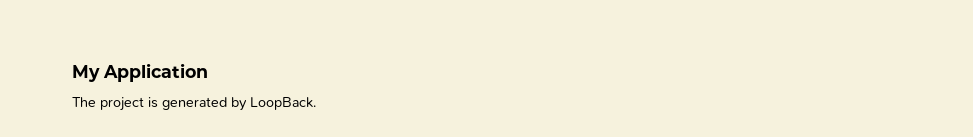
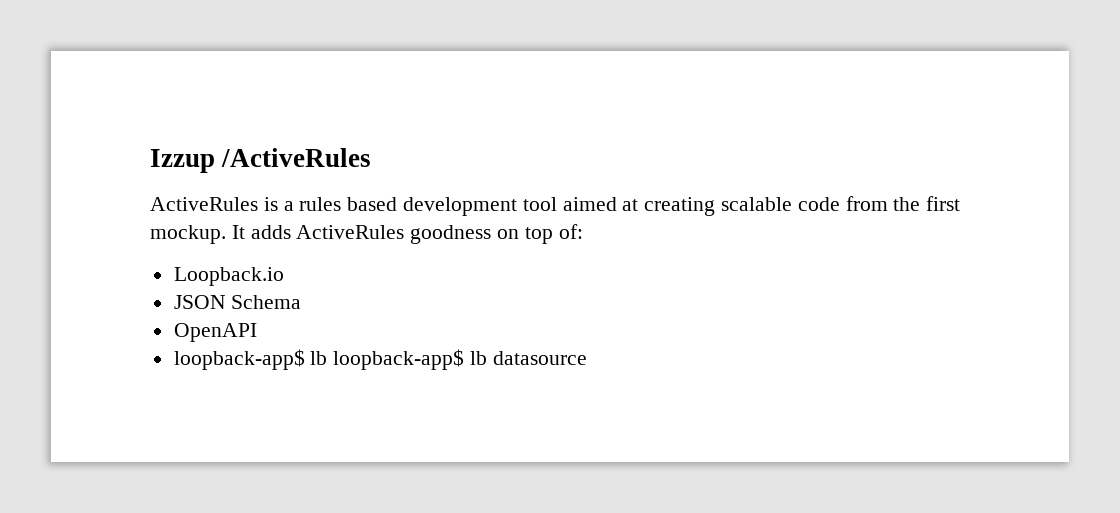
[72,63,208,82] [72,97,316,111] My Application // The project is generated by LoopBack. -> [150,148,372,173] [150,196,961,216] [150,224,583,244] [173,267,284,286] [173,295,302,309] [173,323,257,342] [173,349,587,370] Izzup /ActiveRules // ActiveRules is a rules based development tool aimed at creating scalable code from the first mockup. It adds ActiveRules goodness on top of: // Loopback.io // JSON Schema // OpenAPI // loopback-app$ lb loopback-app$ lb datasource

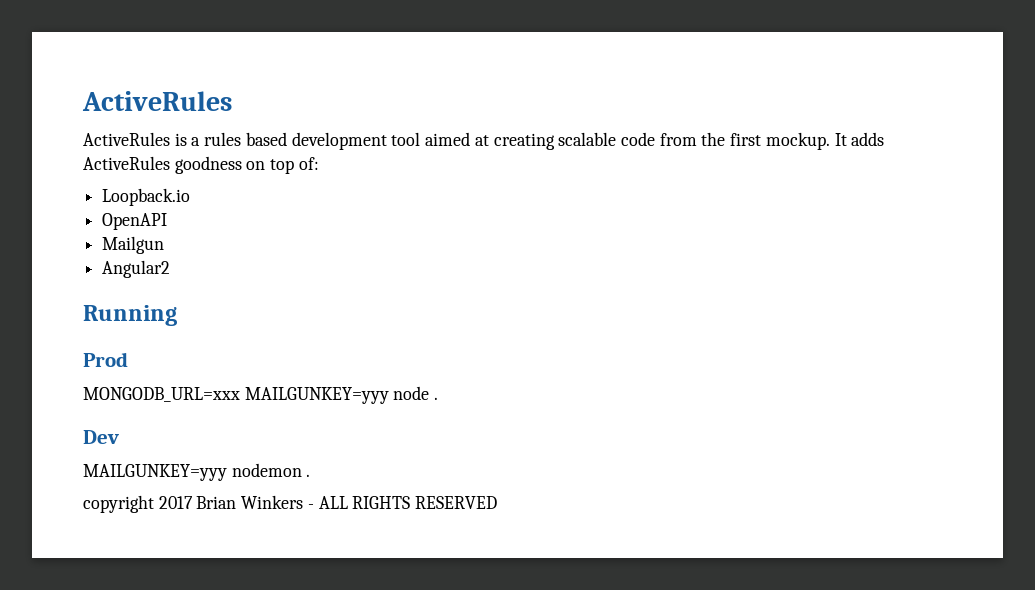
[150,148,372,173] Izzup /ActiveRules -> [82,91,232,111] ActiveRules
[173,295,302,309] // JSON Schema -> (191, 197) none
[173,349,587,370] loopback-app$ lb loopback-app$ lb datasource -> [102,236,165,254] [102,260,171,278] [83,305,177,326] [83,352,128,367] [83,386,439,404] [83,430,119,444] [83,463,311,481] [83,495,498,513] Mailgun // Angular2 // Running // Prod // MONGODB_URL=xxx MAILGUNKEY=yyy node . // Dev // MAILGUNKEY=yyy nodemon . // copyright 2017 Brian Winkers - ALL RIGHTS RESERVED

